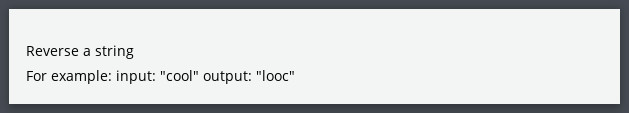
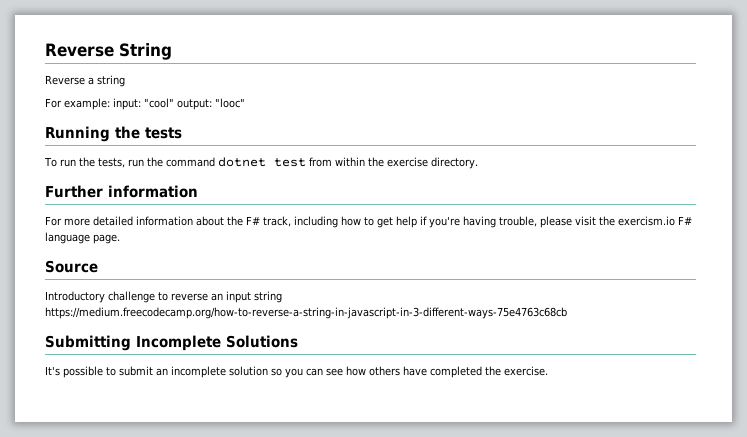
[26,46,79,56] Reverse -> [45,43,172,60] [45,75,85,85] Reverse String // Reverse
(295, 75) none -> [45,126,182,142] [44,157,478,169] [45,185,198,198] [45,216,692,228] [45,232,120,244] [45,260,98,273] [45,291,282,303] [45,307,567,319] [45,335,298,351] [45,366,548,378] // Running the tests // To run the tests, run the command dotnet test from within the exercise directory. // Further information // For more detailed information about the F# track, including how to get help if you're having trouble, please visit the exercism.io F# language page. // Source // Introductory challenge to reverse an input string https://medium.freecodecamp.org/how-to-reverse-a-string-in-javascript-in-3-different-ways-75e4763c68cb // Submitting Incomplete Solutions // It's possible to submit an incomplete solution so you can see how others have completed the exercise.

